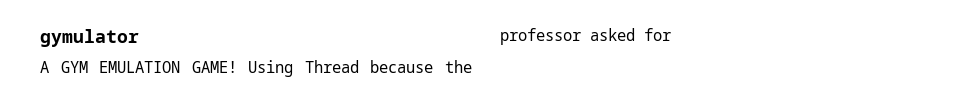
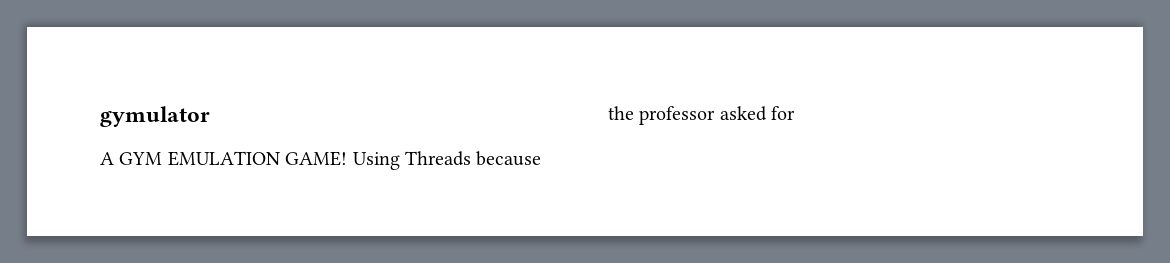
[304,60,359,73] Thread -> [405,151,471,166] Threads

